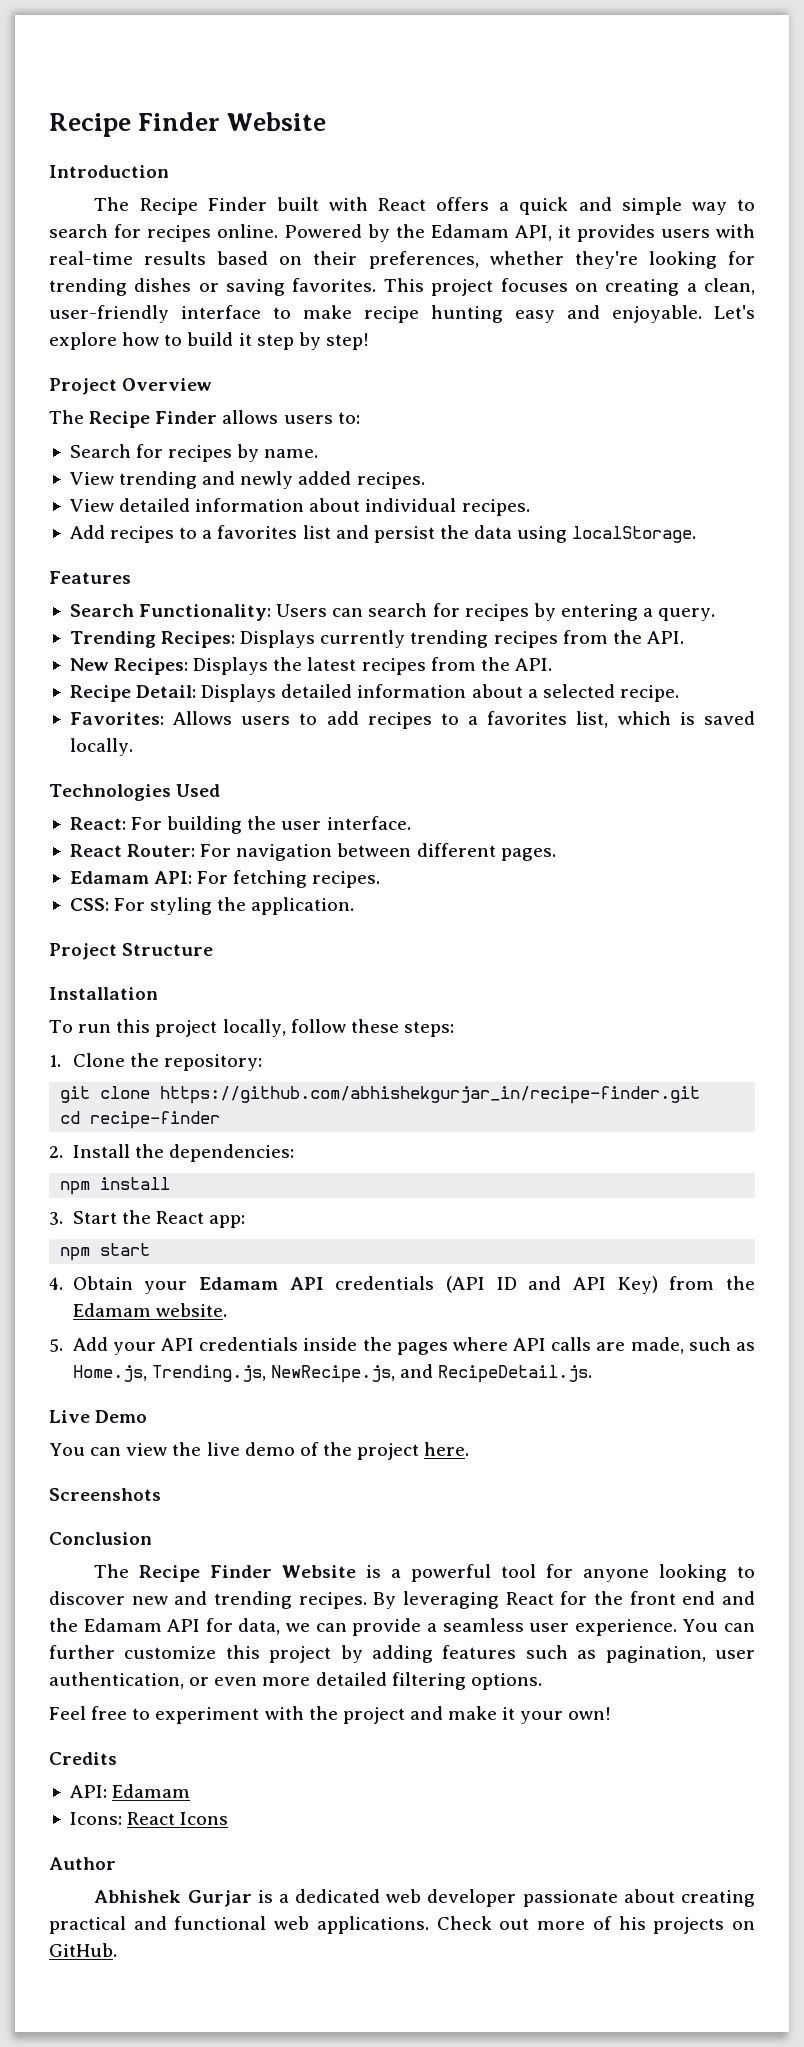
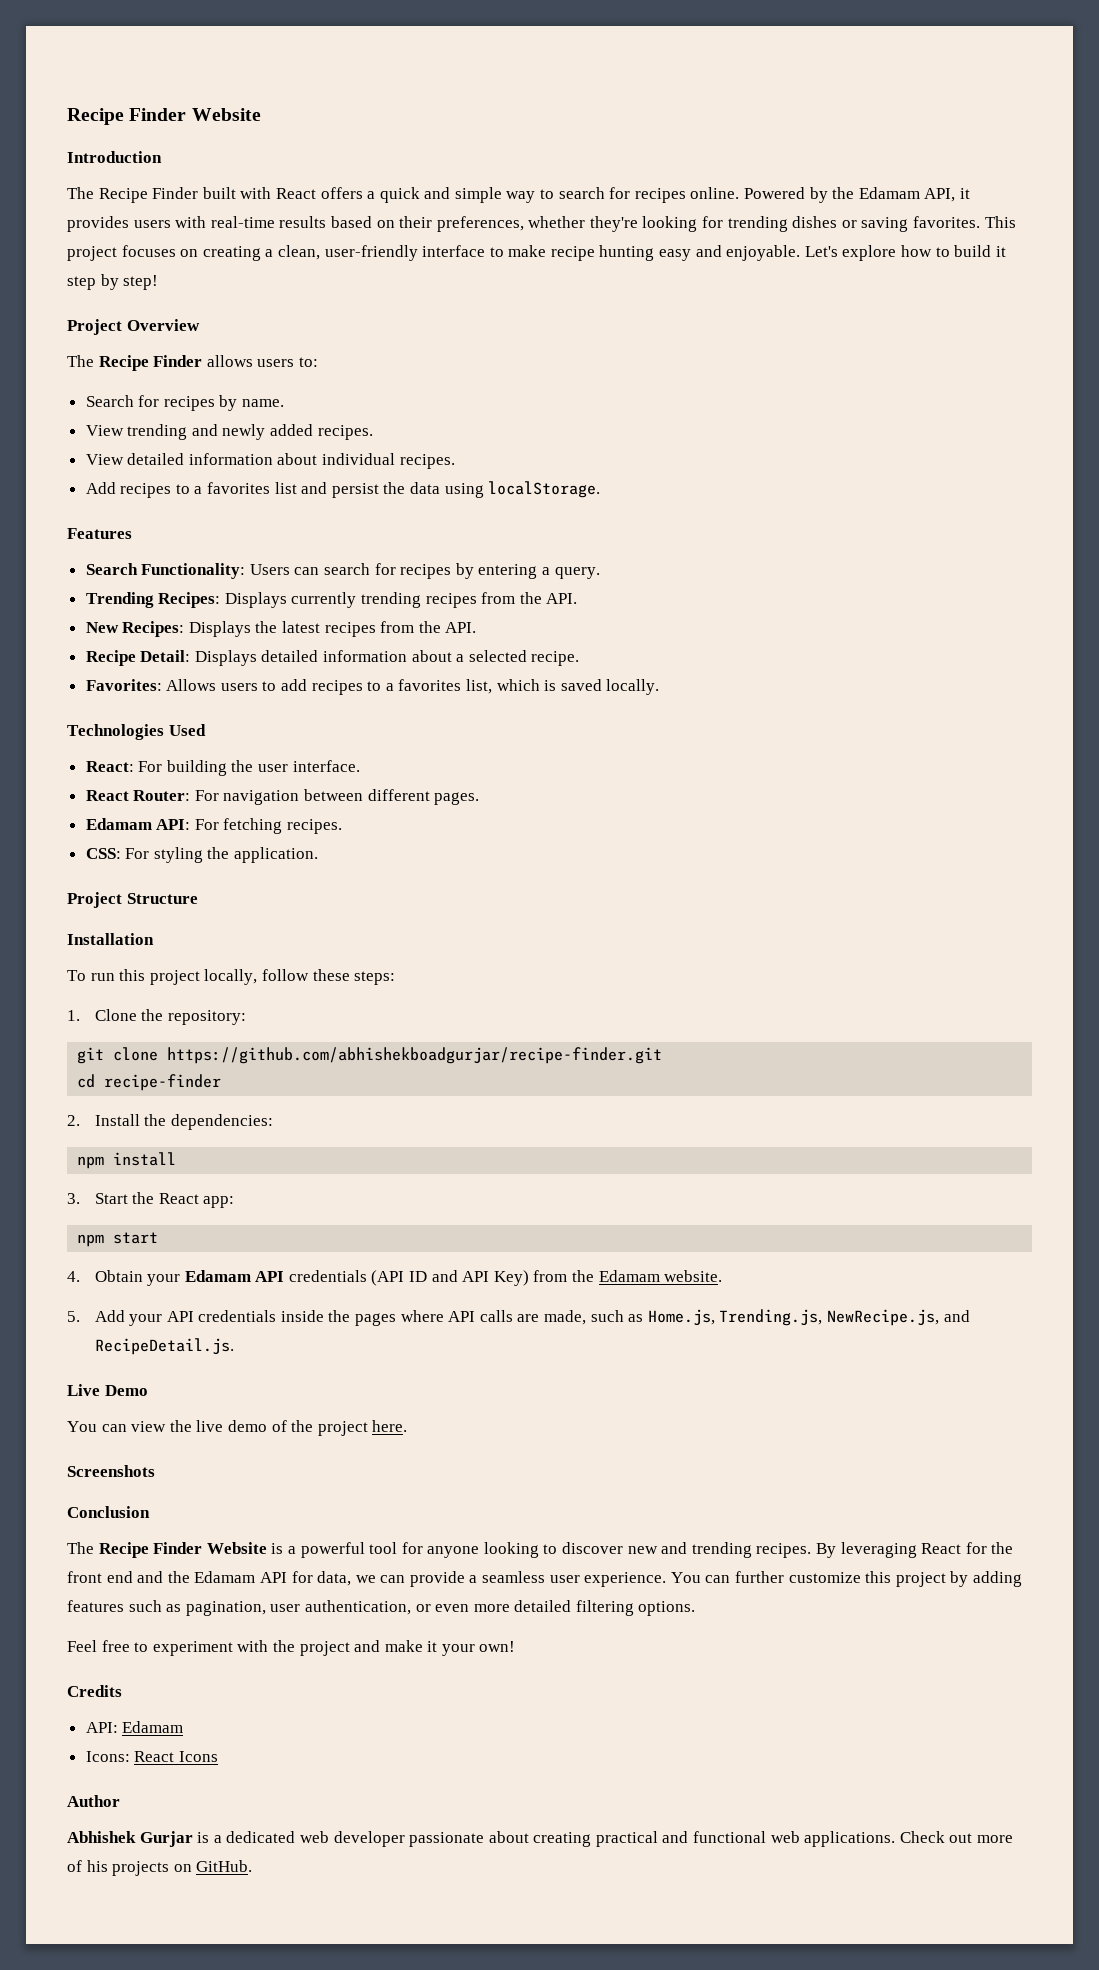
[160,1086,701,1104] https://github.com/abhishekgurjar_in/recipe-finder.git -> [167,1047,663,1064] https://github.com/abhishekboadgurjar/recipe-finder.git

